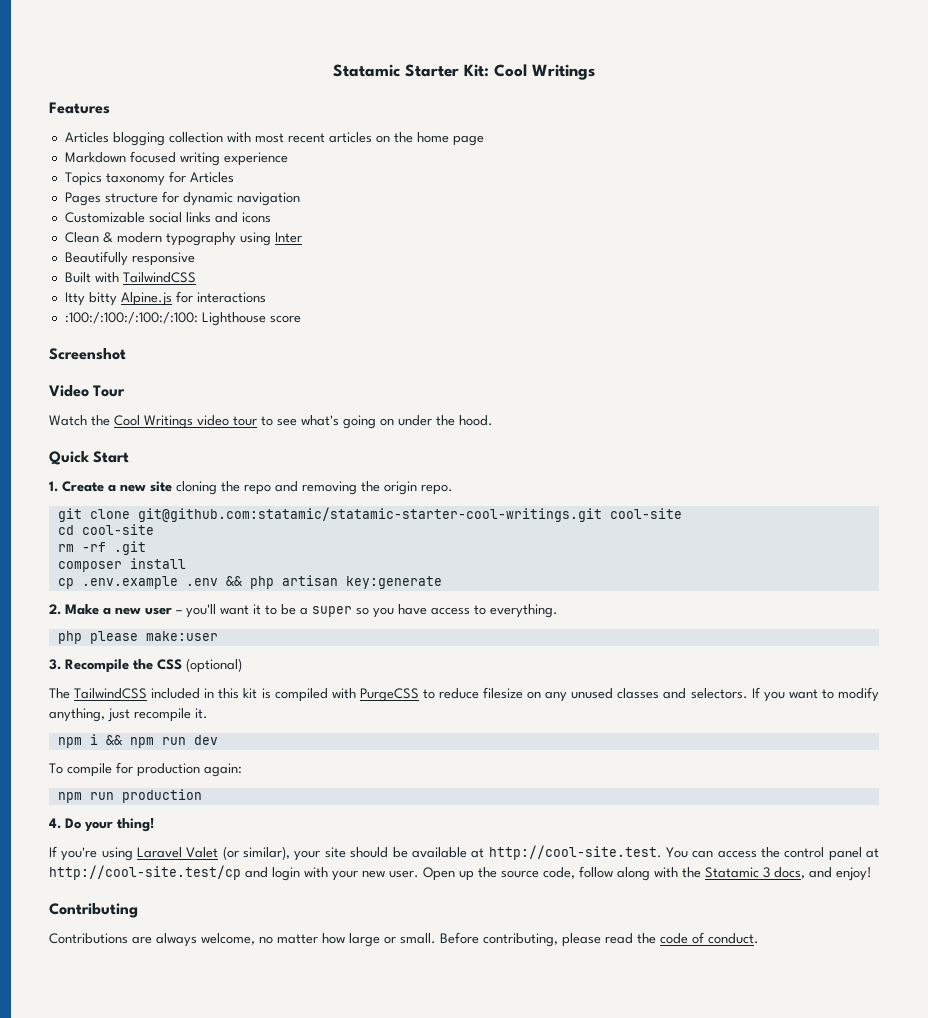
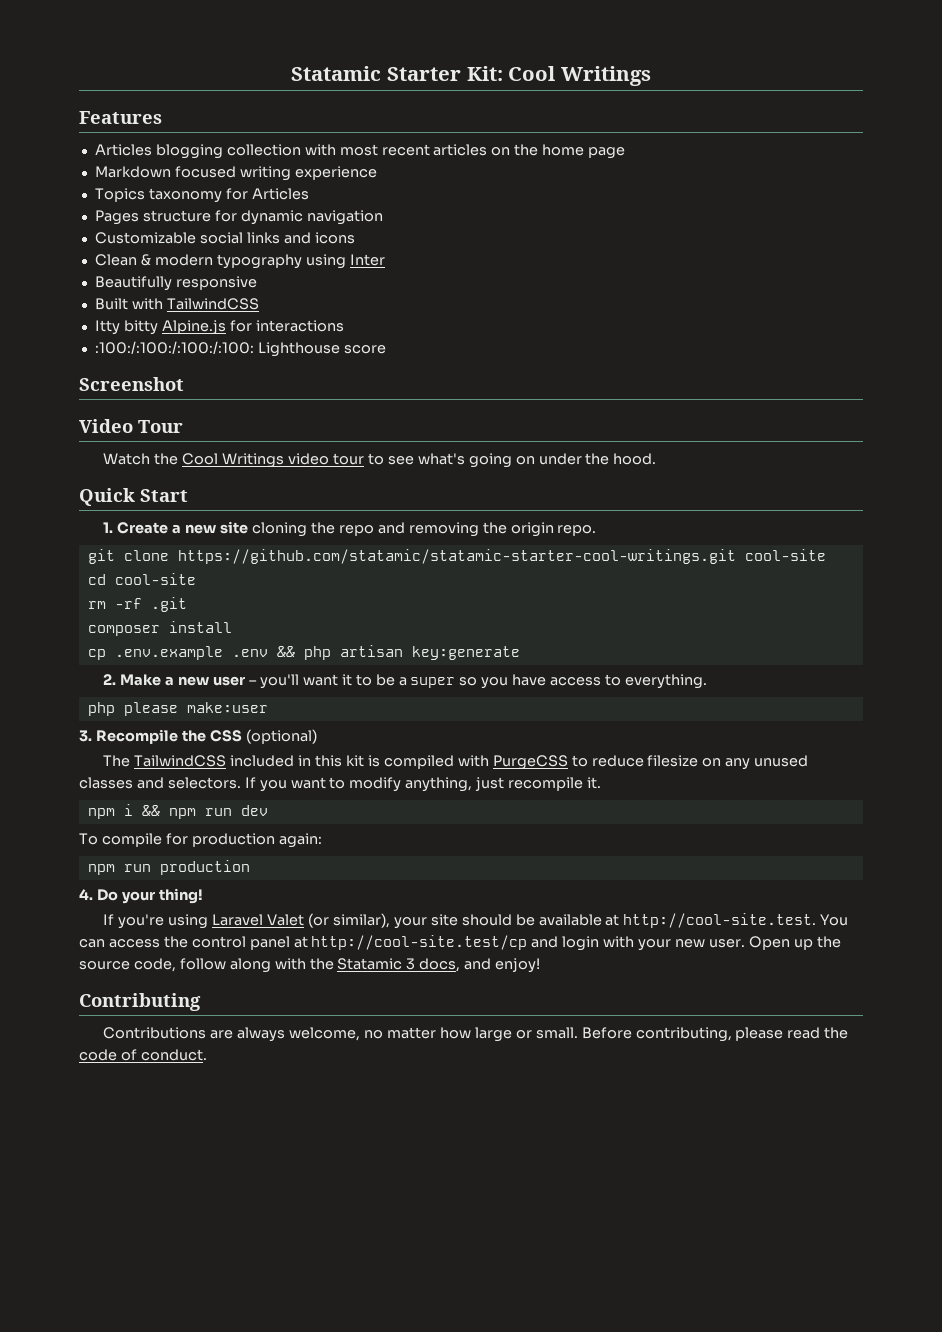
[137,507,602,522] git@github.com:statamic/statamic-starter-cool-writings.git -> [177,549,736,564] https://github.com/statamic/statamic-starter-cool-writings.git

